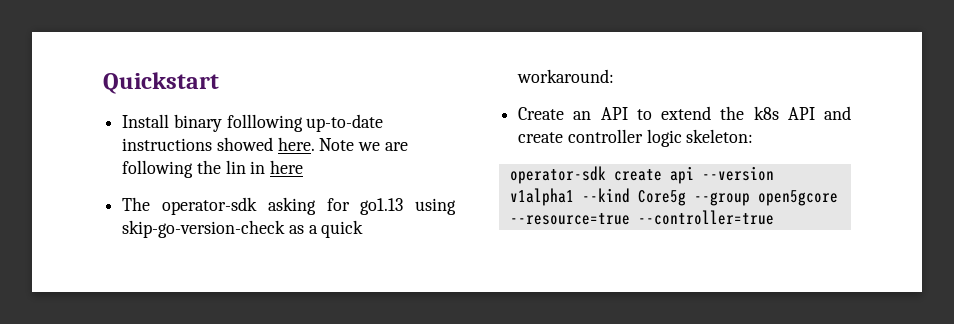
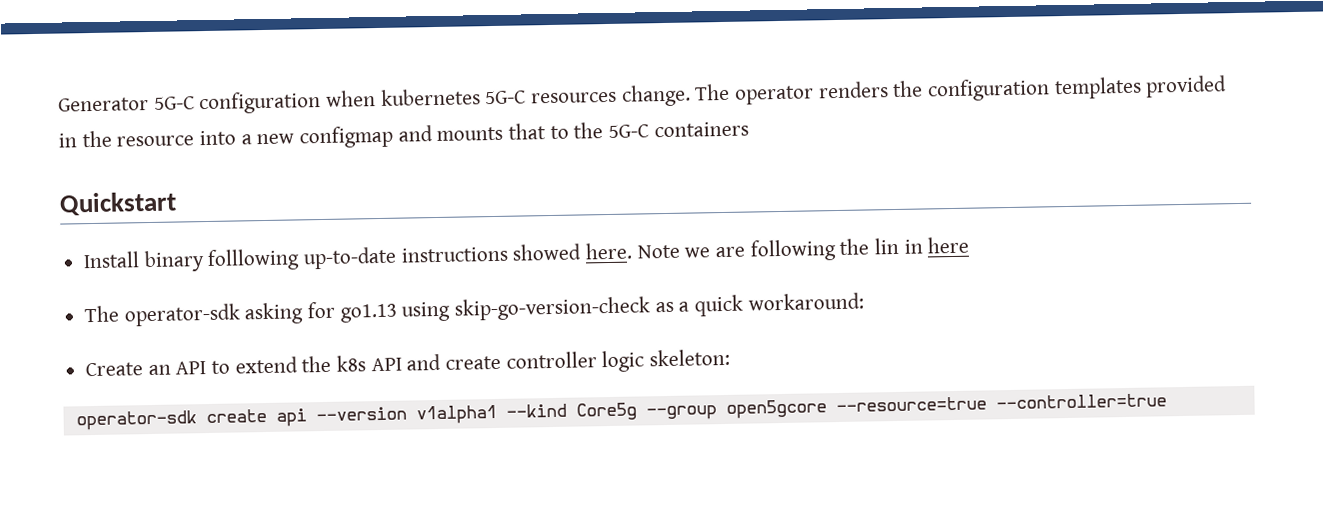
(103, 83) none -> [58,75,1228,115] [58,121,749,149] Generator 5G-C configuration when kubernetes 5G-C resources change. The operator renders the configuration templates provided in the resource into a new configmap and mounts that to the 5G-C containers //

